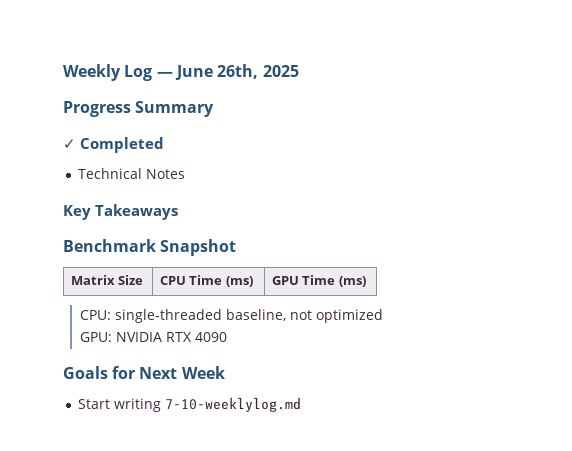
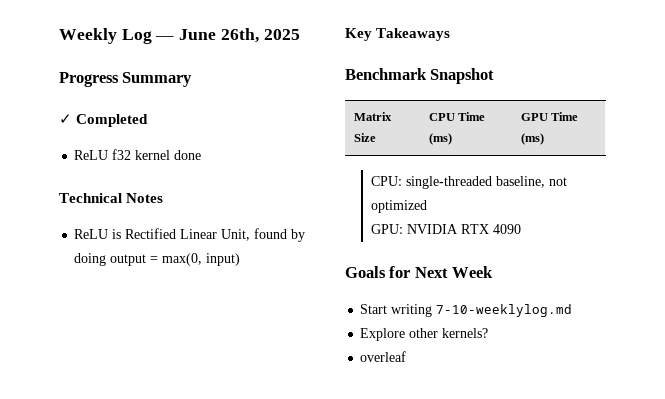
[78,168,186,179] Technical Notes -> [74,149,202,160] [59,193,164,203] [74,228,306,242] [74,253,241,266] ReLU f32 kernel done // Technical Notes // ReLU is Rectified Linear Unit, found by doing output = max(0, input)
(302, 404) none -> [360,328,489,341] [360,351,407,362] // Explore other kernels? // overleaf

